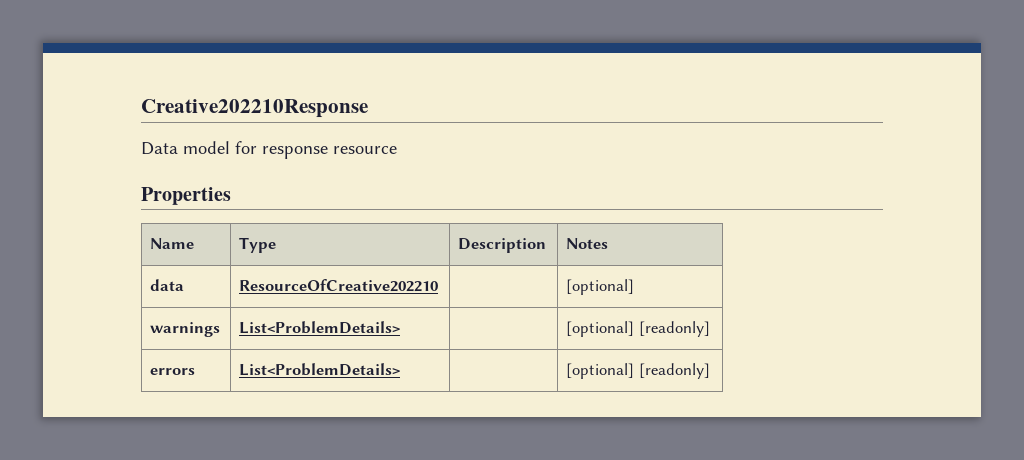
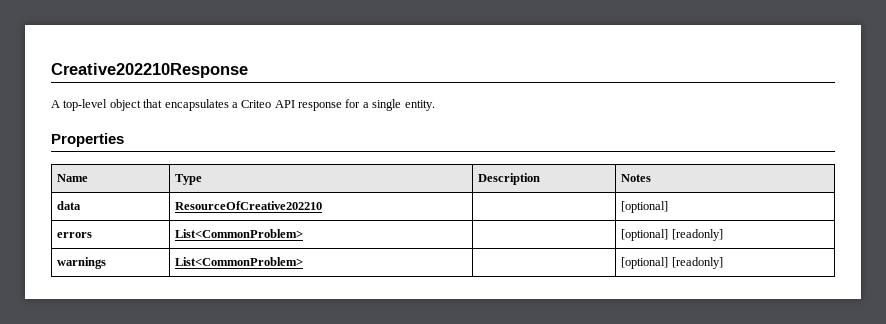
[141,141,397,159] Data model for response resource -> [51,99,435,111] A top-level object that encapsulates a Criteo API response for a single entity.
[150,322,221,337] [239,321,401,334] warnings | List<ProblemDetails> -> [57,232,93,238] [175,229,304,238] errors | List<CommonProblem>
[150,368,196,375] [239,363,401,376] errors | List<ProblemDetails> -> [57,257,107,269] [175,257,304,266] warnings | List<CommonProblem>

